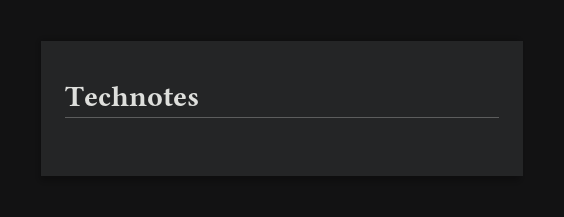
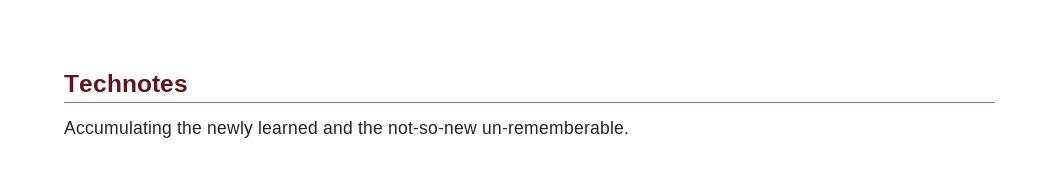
(199, 96) none -> [64,121,629,138] // Accumulating the newly learned and the not-so-new un-rememberable.

